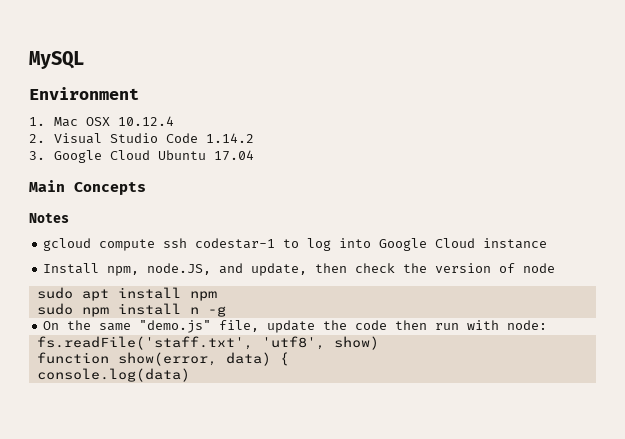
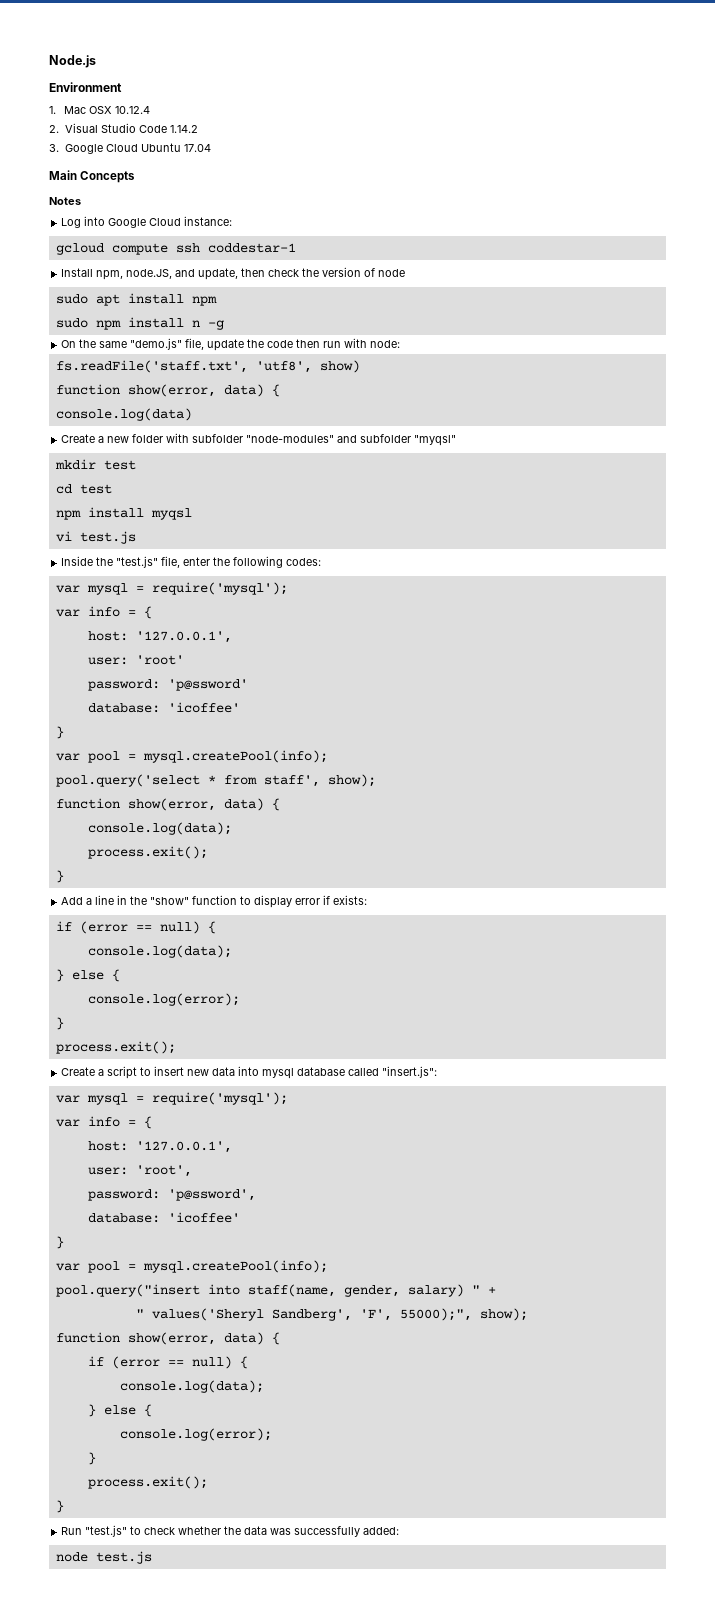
[29,51,84,69] MySQL -> [49,55,96,68] Node.js
[43,238,548,251] gcloud compute ssh codestar-1 to log into Google Cloud instance -> [61,216,233,228] [55,243,296,255] Log into Google Cloud instance: // gcloud compute ssh coddestar-1
(190, 375) none -> [61,433,457,446] [54,459,136,470] [55,484,112,494] [55,507,192,520] [55,531,136,544] [61,556,322,568] [55,582,288,595] [55,606,152,619] [87,631,232,643] [87,655,184,665] [87,679,248,691] [87,702,240,713] [55,726,64,739] [55,750,328,763] [55,774,376,787] [55,798,280,811] [87,822,232,835] [87,846,208,859] [55,870,64,883] [61,895,368,908] [55,921,216,934] [87,945,232,958] [55,969,120,982] [87,993,240,1006] [55,1017,64,1030] [55,1041,176,1054] [61,1066,438,1079] [55,1092,288,1105] [55,1116,152,1129] [87,1141,232,1153] [87,1165,192,1177] [87,1189,256,1201] [87,1212,240,1223] [55,1236,64,1249] [55,1260,328,1273] [55,1284,496,1297] [135,1308,528,1321] [55,1332,280,1345] [87,1356,248,1369] [119,1380,264,1393] [87,1404,152,1417] [119,1428,272,1441] [87,1452,96,1465] [87,1476,208,1489] [55,1500,64,1513] [61,1525,400,1537] [55,1551,152,1564] // Create a new folder with subfolder "node-modules" and subfolder "myqsl" // mkdir test // cd test // npm install myqsl // vi test.js // Inside the "test.js" file, enter the following codes: // var mysql = require('mysql'); // var info = { // host: '127.0.0.1', // user: 'root' // password: 'p@ssword' // database: 'icoffee' // } // var pool = mysql.createPool(info); // pool.query('select * from staff', show); // function show(error, data) { // console.log(data); // process.exit(); // } // Add a line in the "show" function to display error if exists: // if (error == null) { // console.log(data); // } else { // console.log(error); // } // process.exit(); // Create a script to insert new data into mysql database called "insert.js": // var mysql = require('mysql'); // var info = { // host: '127.0.0.1', // user: 'root', // password: 'p@ssword', // database: 'icoffee' // } // var pool = mysql.createPool(info); // pool.query("insert into staff(name, gender, salary) " + // " values('Sheryl Sandberg', 'F', 55000);", show); // function show(error, data) { // if (error == null) { // console.log(data); // } else { // console.log(error); // } // process.exit(); // } // Run "test.js" to check whether the data was successfully added: // node test.js

